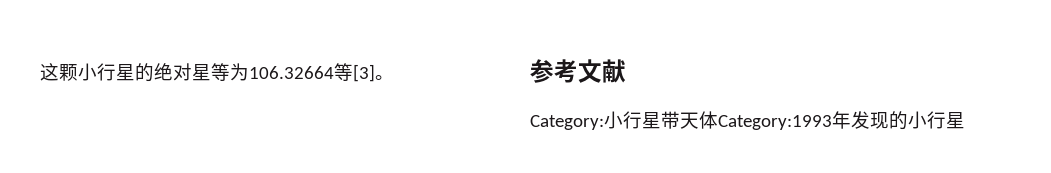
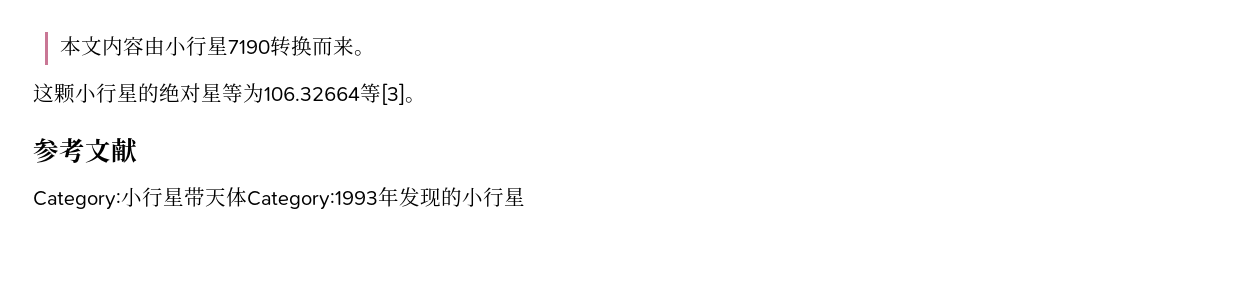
(40, 72) none -> [59,36,375,57] 本文内容由小行星7190转换而来。 //

